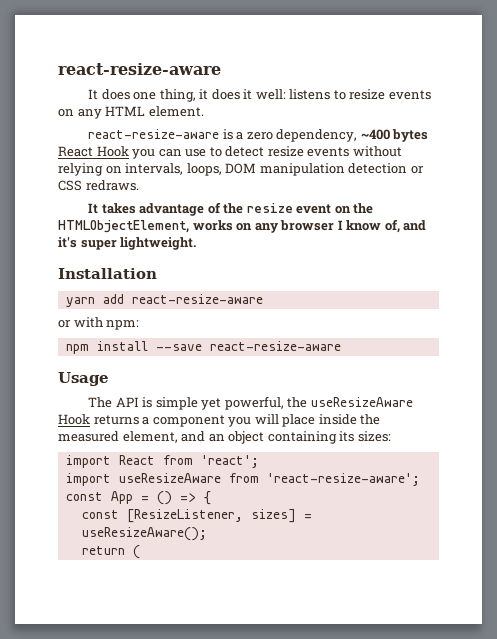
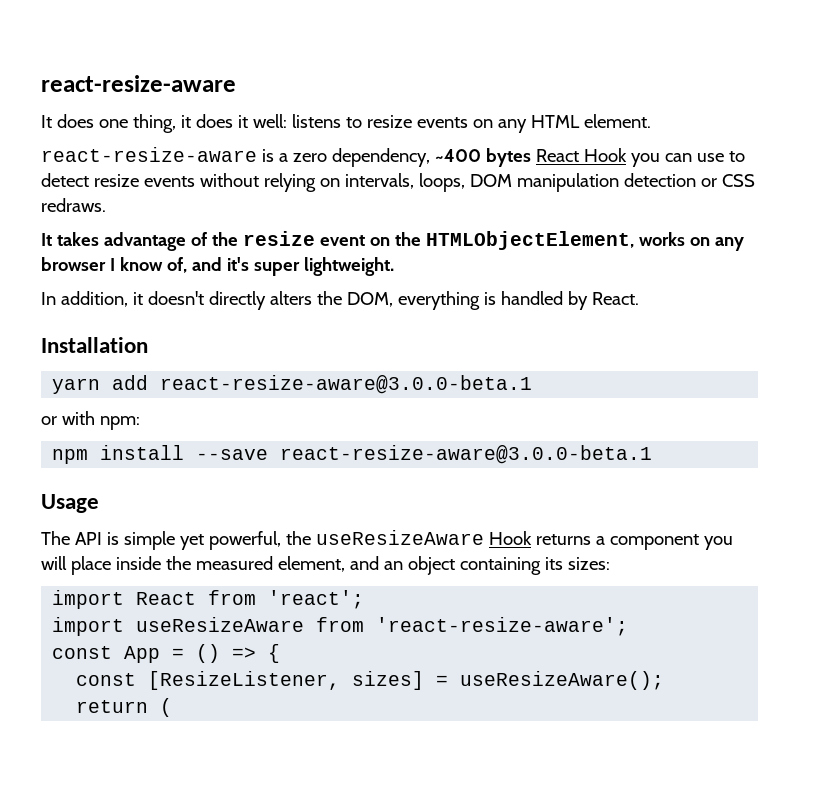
(197, 243) none -> [41,291,639,310] // In addition, it doesn't directly alters the DOM, everything is handled by React.
[131,294,263,304] react-resize-aware -> [160,375,533,394] react-resize-aware@3.0.0-beta.1
[209,341,341,351] react-resize-aware -> [280,445,653,464] react-resize-aware@3.0.0-beta.1

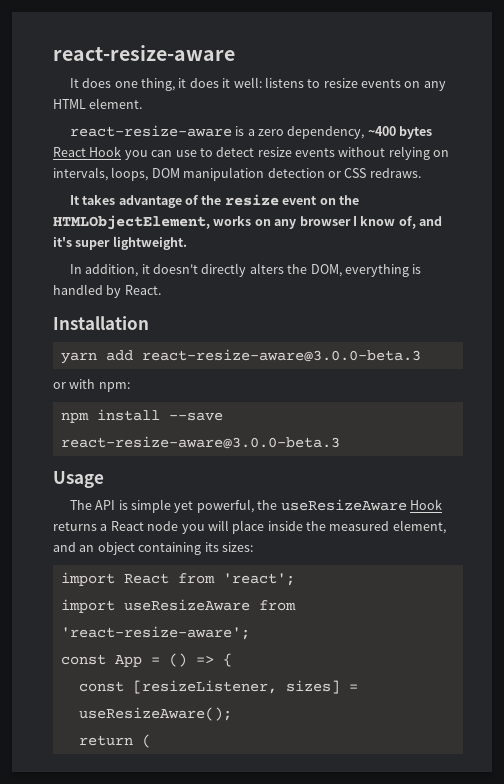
[160,375,533,394] react-resize-aware@3.0.0-beta.1 -> [141,349,421,362] react-resize-aware@3.0.0-beta.3
[280,445,653,464] react-resize-aware@3.0.0-beta.1 -> [60,436,340,449] react-resize-aware@3.0.0-beta.3
[609,534,699,550] component -> [110,521,179,531] React node
[148,671,341,690] [ResizeListener, -> [132,680,277,694] [resizeListener,

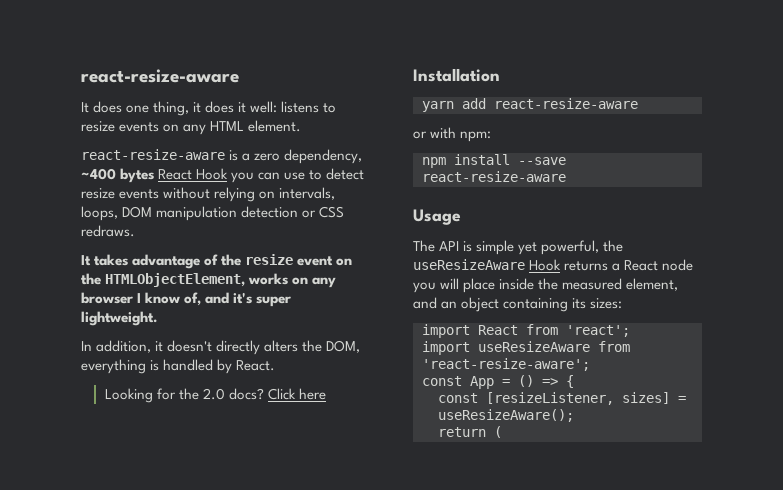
(161, 290) none -> [104,388,326,403] // Looking for the 2.0 docs? Click here
[141,349,421,362] react-resize-aware@3.0.0-beta.3 -> [494,98,638,109] react-resize-aware
[60,436,340,449] react-resize-aware@3.0.0-beta.3 -> [422,171,566,182] react-resize-aware

